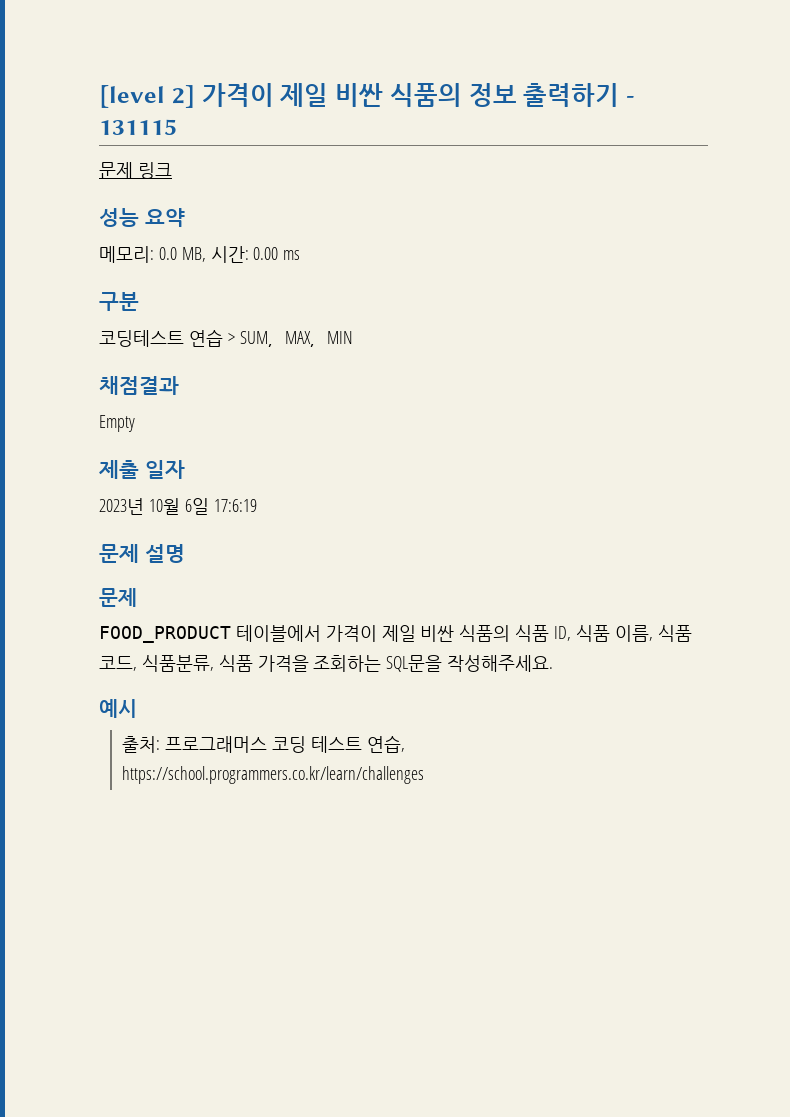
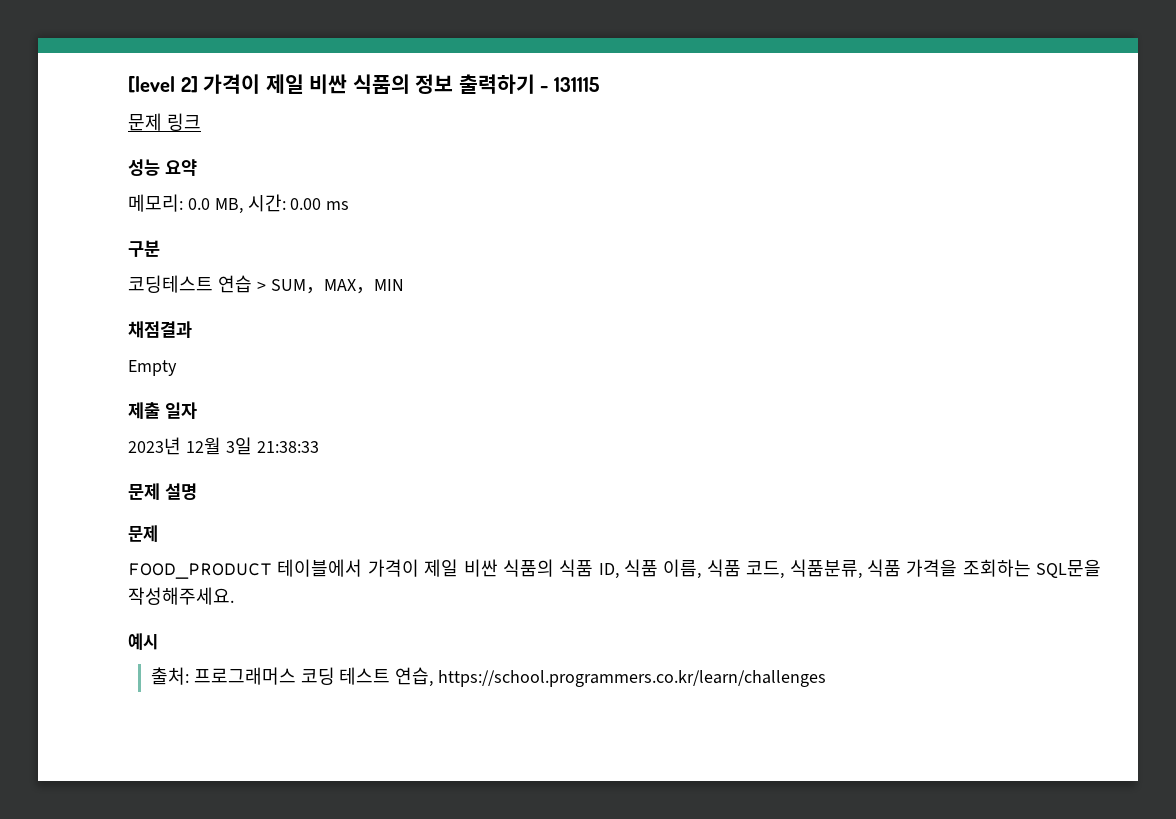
[148,498,257,515] 10월 6일 17:6:19 -> [185,437,319,455] 12월 3일 21:38:33

